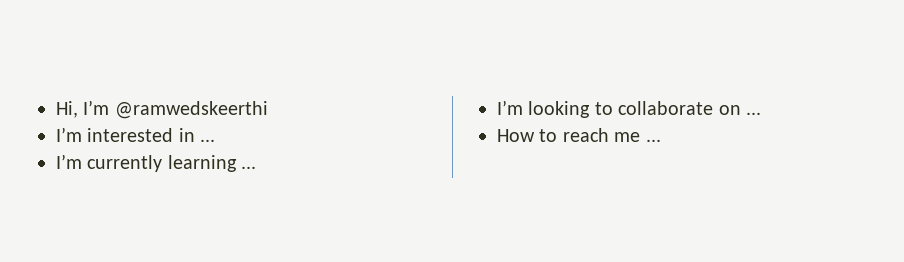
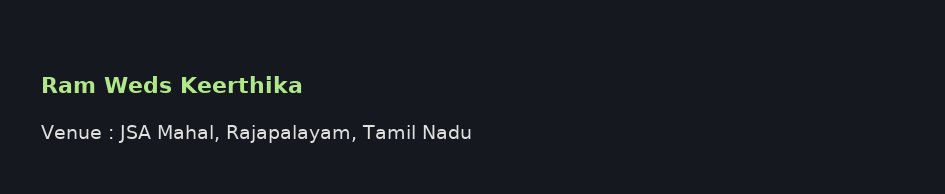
[56,100,268,119] [56,127,216,142] [56,154,257,172] [497,100,761,118] [497,128,661,142] Hi, I’m @ramwedskeerthi // I’m interested in ... // I’m currently learning ... // I’m looking to collaborate on ... // How to reach me ... -> [41,76,303,93] [41,125,472,143] Ram Weds Keerthika // Venue : JSA Mahal, Rajapalayam, Tamil Nadu

